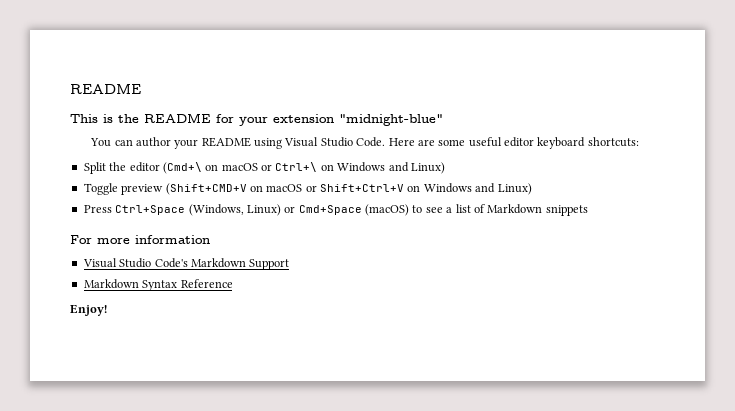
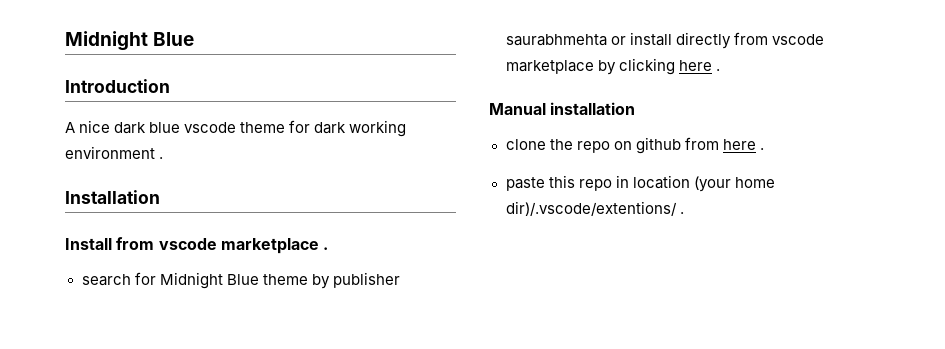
[70,84,141,94] [70,113,443,126] [90,137,639,149] [83,162,445,174] [83,183,532,195] [83,204,588,216] [70,235,210,244] [82,258,290,270] [83,279,233,291] [70,304,107,316] README // This is the README for your extension "midnight-blue" // You can author your README using Visual Studio Code. Here are some useful editor keyboard shortcuts: // Split the editor (Cmd+\ on macOS or Ctrl+\ on Windows and Linux) // Toggle preview (Shift+CMD+V on macOS or Shift+Ctrl+V on Windows and Linux) // Press Ctrl+Space (Windows, Linux) or Cmd+Space (macOS) to see a list of Markdown snippets // For more information // Visual Studio Code's Markdown Support // Markdown Syntax Reference // Enjoy! -> [65,31,195,51] [65,79,170,93] [65,120,407,137] [65,146,164,159] [65,190,160,204] [65,237,329,254] [81,272,400,289] [505,32,824,49] [505,58,720,75] [489,102,636,115] [505,137,764,154] [505,175,775,192] [505,201,684,216] Midnight Blue // Introduction // A nice dark blue vscode theme for dark working environment . // Installation // Install from vscode marketplace . // search for Midnight Blue theme by publisher saurabhmehta or install directly from vscode marketplace by clicking here . // Manual installation // clone the repo on github from here . // paste this repo in location (your home dir)/.vscode/extentions/ .

